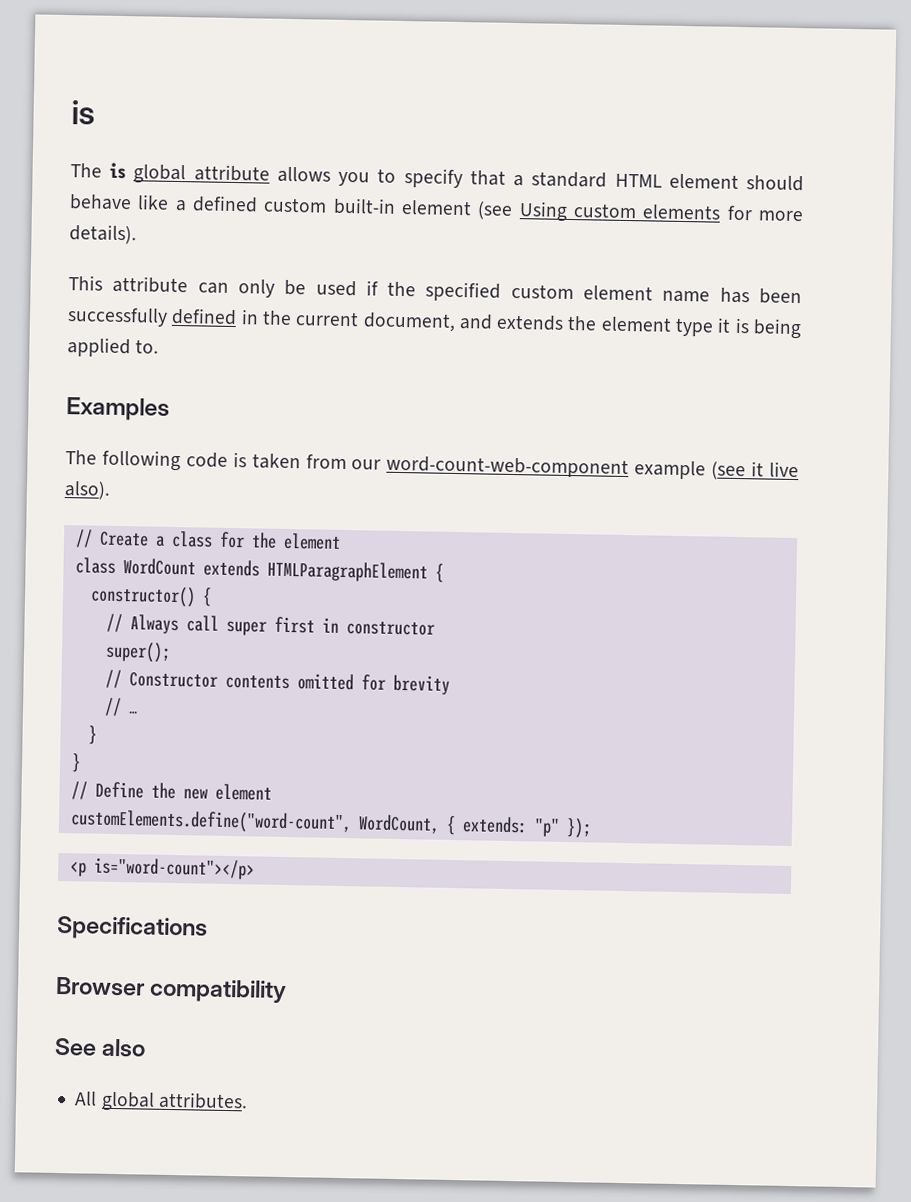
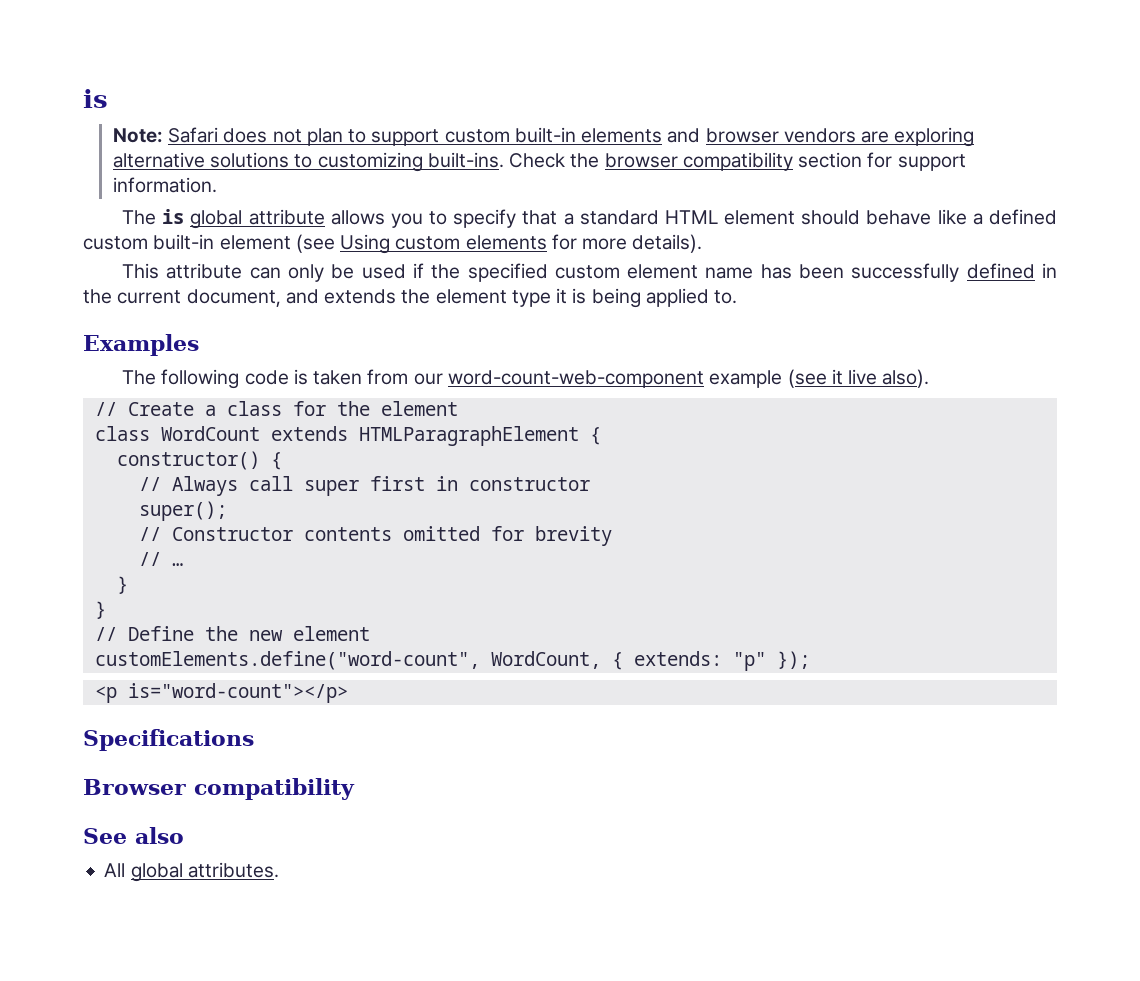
[71,100,95,125] is -> [83,89,108,108] [112,127,975,147] [112,152,966,172] [112,177,217,193] is // Note: Safari does not plan to support custom built-in elements and browser vendors are exploring alternative solutions to customizing built-ins. Check the browser compatibility section for support information.

